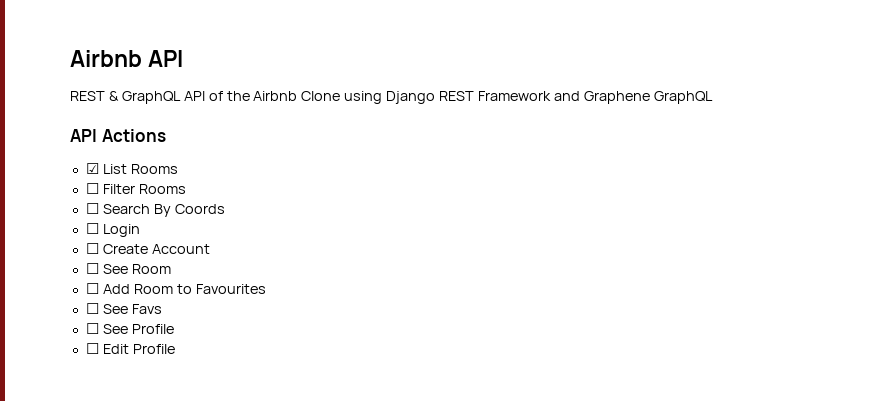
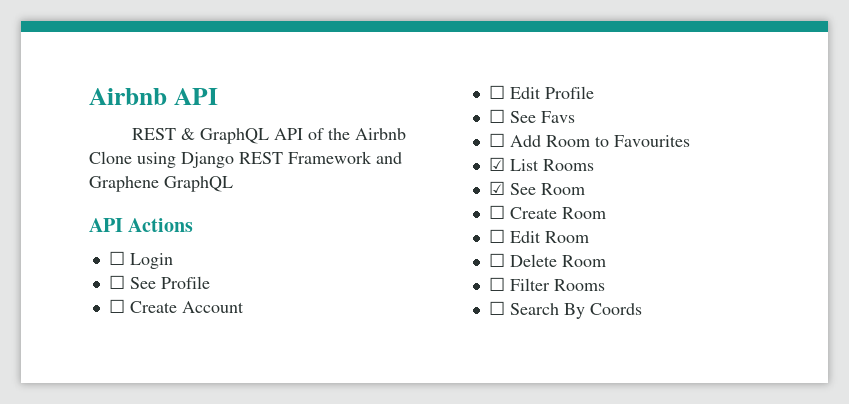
[85,163,178,174] ☑ List Rooms -> [108,251,173,269] [108,275,210,289] [108,299,244,313] [488,85,594,99] [488,109,575,123] [488,133,690,147] [488,157,594,171] [488,181,585,195] [488,205,606,219] [488,229,589,243] [488,253,606,267] ☐ Login // ☐ See Profile // ☐ Create Account // ☐ Edit Profile // ☐ See Favs // ☐ Add Room to Favourites // ☑ List Rooms // ☑ See Room // ☐ Create Room // ☐ Edit Room // ☐ Delete Room
[85,223,140,237] [85,243,210,254] [85,263,171,274] [85,283,266,294] [85,303,162,314] [85,323,174,334] [85,343,175,354] // ☐ Login // ☐ Create Account // ☐ See Room // ☐ Add Room to Favourites // ☐ See Favs // ☐ See Profile // ☐ Edit Profile -> (642, 309) none

